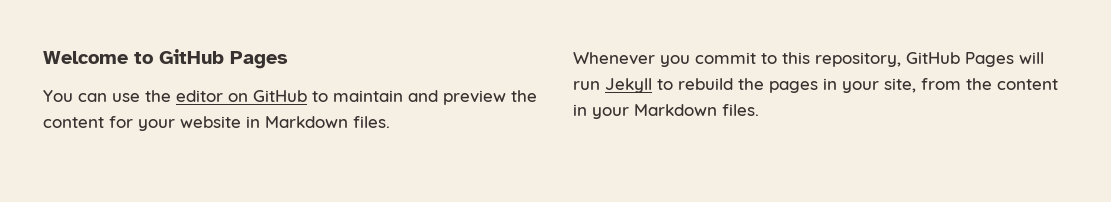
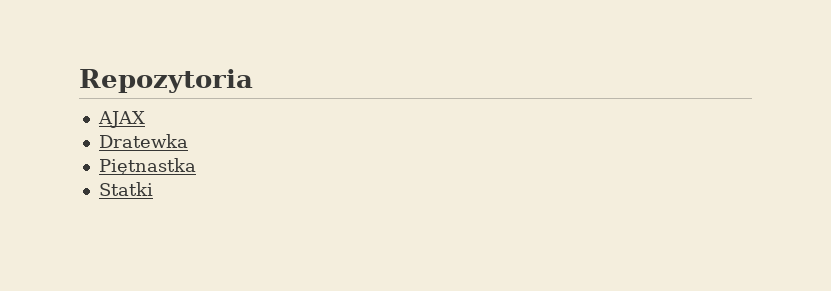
[43,49,288,69] [43,90,537,105] [43,116,390,131] [573,52,1044,67] [573,78,1058,93] [573,104,759,119] Welcome to GitHub Pages // You can use the editor on GitHub to maintain and preview the content for your website in Markdown files. // Whenever you commit to this repository, GitHub Pages will run Jekyll to rebuild the pages in your site, from the content in your Markdown files. -> [79,69,253,93] [97,111,145,128] [98,134,188,148] [98,158,196,175] [98,182,153,196] Repozytoria // AJAX // Dratewka // Piętnastka // Statki

